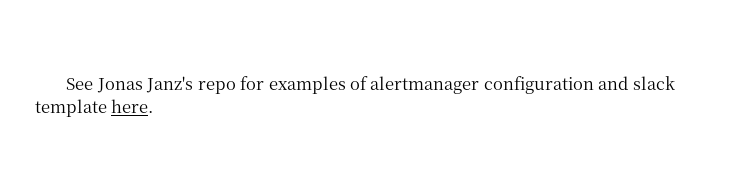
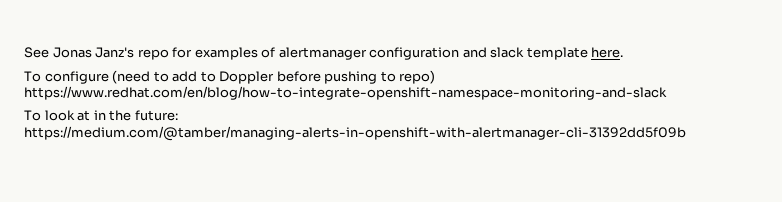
(154, 106) none -> [24,70,436,84] [24,86,667,100] [24,110,178,121] [24,126,686,141] // To configure (need to add to Doppler before pushing to repo) https://www.redhat.com/en/blog/how-to-integrate-openshift-namespace-monitoring-and-slack // To look at in the future: https://medium.com/@tamber/managing-alerts-in-openshift-with-alertmanager-cli-31392dd5f09b

